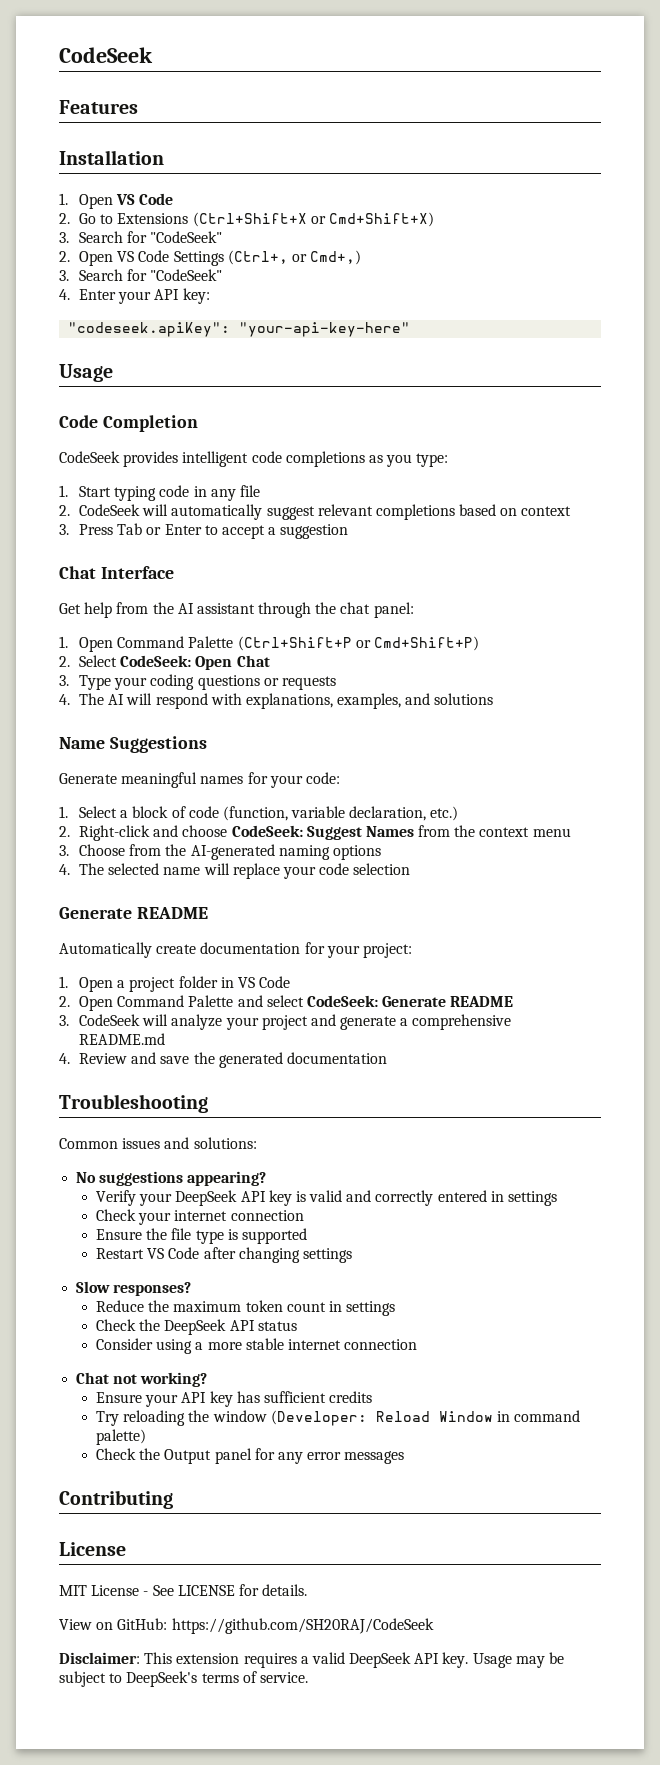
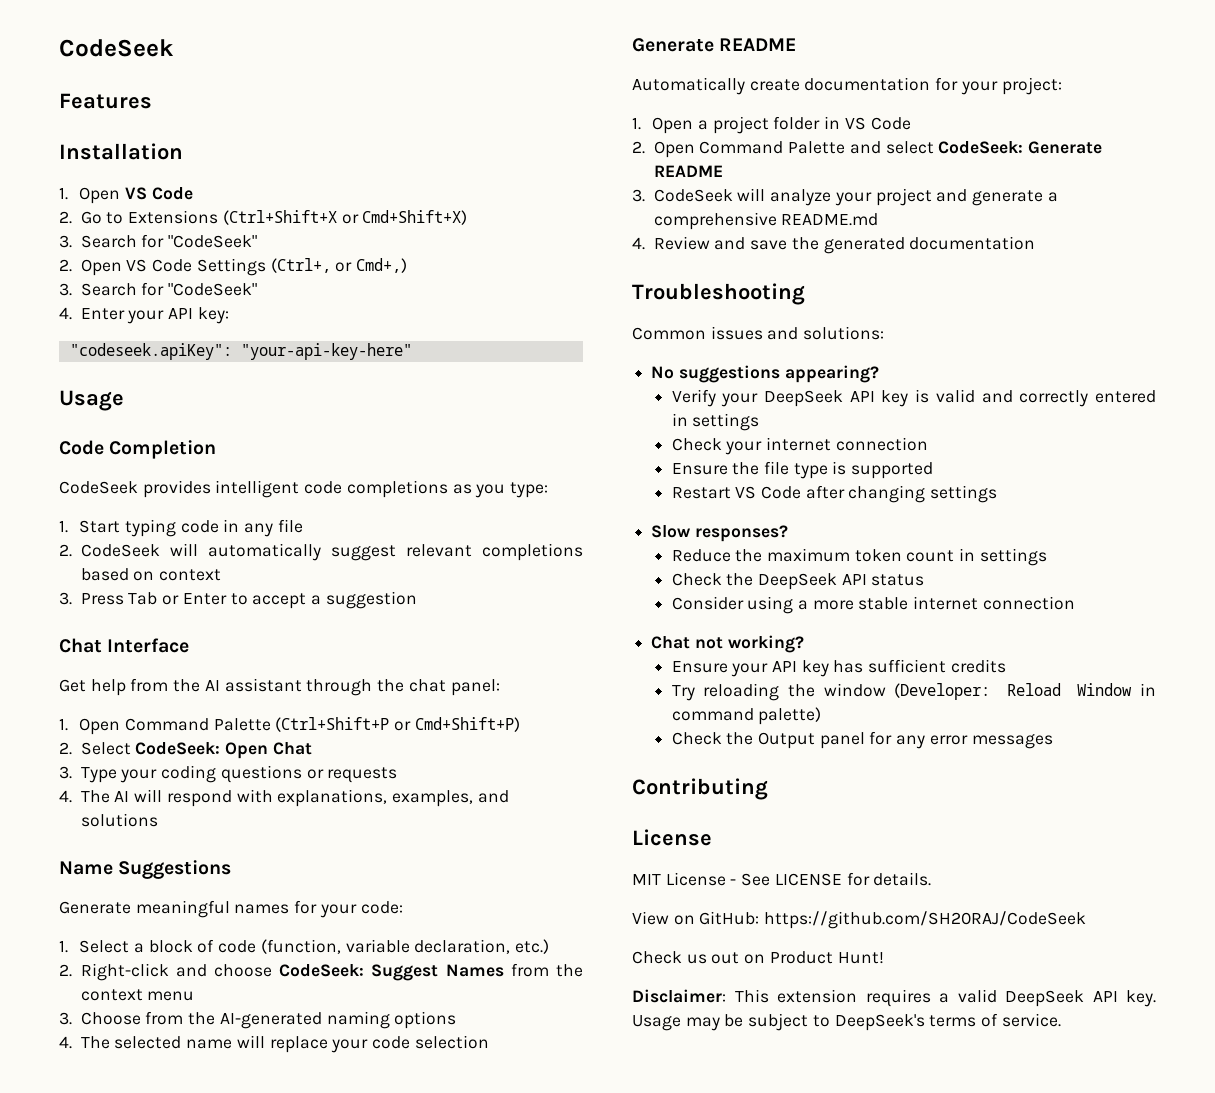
(434, 1626) none -> [632,951,884,964] // Check us out on Product Hunt!

